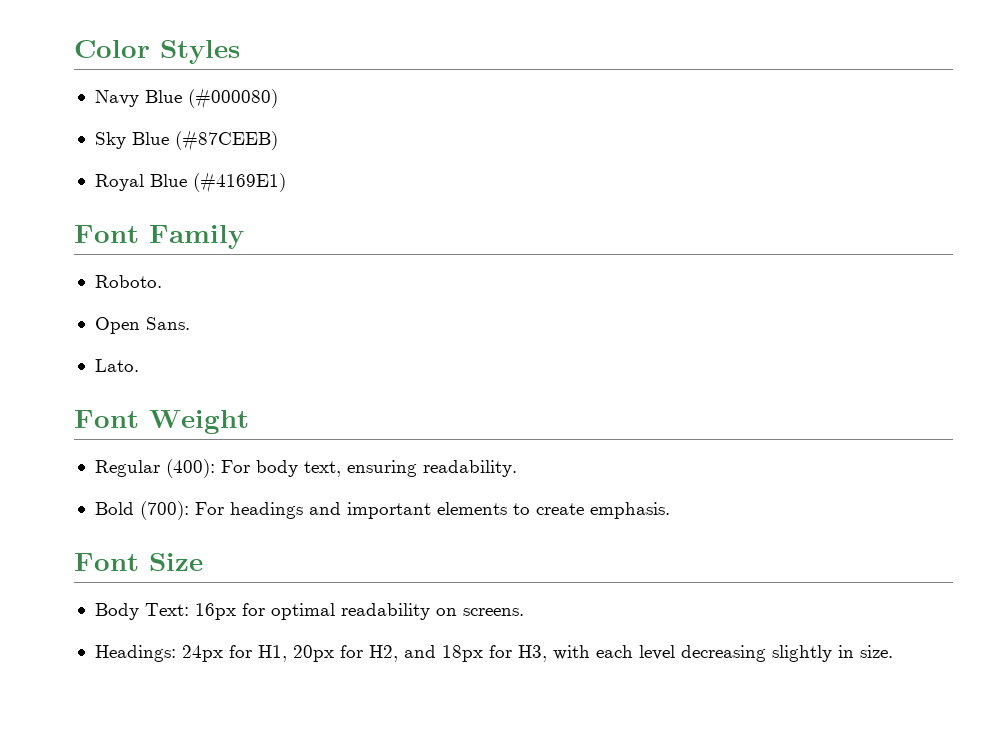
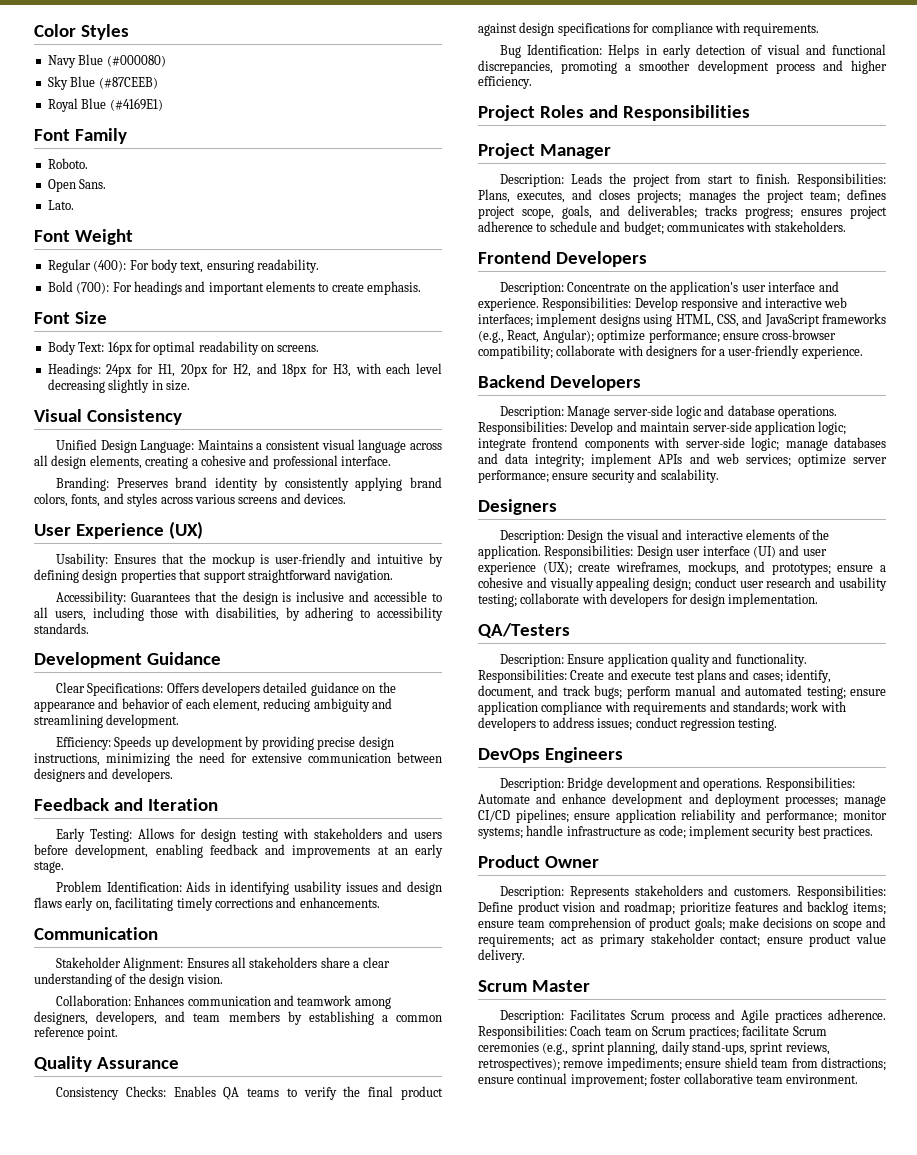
(893, 651) none -> [34,409,182,425] [55,439,442,453] [34,455,391,469] [55,477,442,491] [34,493,346,507] [34,521,203,539] [55,553,443,567] [34,569,394,583] [55,591,442,605] [34,607,443,621] [34,623,89,634] [34,652,221,668] [55,682,396,696] [34,698,392,712] [34,714,180,728] [55,736,394,750] [34,752,442,766] [34,768,173,782] [34,798,218,811] [55,828,442,842] [34,844,443,858] [34,861,64,873] [55,881,442,895] [34,897,380,911] [34,927,158,940] [55,957,390,971] [34,973,223,987] [55,995,391,1009] [34,1011,442,1025] [34,1027,119,1040] [34,1056,179,1072] [55,1086,444,1100] [478,22,820,36] [499,44,886,58] [478,60,887,74] [478,76,532,89] [478,105,750,121] [478,143,611,159] [499,173,886,187] [478,189,886,203] [478,205,887,219] [478,221,846,235] [478,251,647,267] [499,281,839,295] [478,297,848,311] [478,313,886,327] [478,329,837,343] [478,345,863,359] [478,375,641,391] [499,405,838,419] [478,421,847,435] [478,437,886,451] [478,453,887,467] [478,469,719,483] [478,499,557,515] [499,529,829,543] [478,545,827,559] [478,561,886,575] [478,577,887,591] [478,593,819,607] [478,623,570,638] [499,653,807,667] [478,669,831,683] [478,685,886,699] [478,701,846,715] [478,717,778,731] [478,747,623,763] [499,777,855,791] [478,793,886,807] [478,809,887,823] [478,825,873,839] [478,855,599,868] [499,885,886,899] [478,901,886,915] [478,917,886,931] [478,933,886,947] [478,949,525,963] [478,980,590,992] [499,1009,886,1023] [478,1025,827,1039] [478,1041,830,1055] [478,1057,886,1071] [478,1073,859,1087] // Visual Consistency // Unified Design Language: Maintains a consistent visual language across all design elements, creating a cohesive and professional interface. // Branding: Preserves brand identity by consistently applying brand colors, fonts, and styles across various screens and devices. // User Experience (UX) // Usability: Ensures that the mockup is user-friendly and intuitive by defining design properties that support straightforward navigation. // Accessibility: Guarantees that the design is inclusive and accessible to all users, including those with disabilities, by adhering to accessibility standards. // Development Guidance // Clear Specifications: Offers developers detailed guidance on the appearance and behavior of each element, reducing ambiguity and streamlining development. // Efficiency: Speeds up development by providing precise design instructions, minimizing the need for extensive communication between designers and developers. // Feedback and Iteration // Early Testing: Allows for design testing with stakeholders and users before development, enabling feedback and improvements at an early stage. // Problem Identification: Aids in identifying usability issues and design flaws early on, facilitating timely corrections and enhancements. // Communication // Stakeholder Alignment: Ensures all stakeholders share a clear understanding of the design vision. // Collaboration: Enhances communication and teamwork among designers, developers, and team members by establishing a common reference point. // Quality Assurance // Consistency Checks: Enables QA teams to verify the final product against design specifications for compliance with requirements. // Bug Identification: Helps in early detection of visual and functional discrepancies, promoting a smoother development process and higher efficiency. // Project Roles and Responsibilities // Project Manager // Description: Leads the project from start to finish. Responsibilities: Plans, executes, and closes projects; manages the project team; defines project scope, goals, and deliverables; tracks progress; ensures project adherence to schedule and budget; communicates with stakeholders. // Frontend Developers // Description: Concentrate on the application's user interface and experience. Responsibilities: Develop responsive and interactive web interfaces; implement designs using HTML, CSS, and JavaScript frameworks (e.g., React, Angular); optimize performance; ensure cross-browser compatibility; collaborate with designers for a user-friendly experience. // Backend Developers // Description: Manage server-side logic and database operations. Responsibilities: Develop and maintain server-side application logic; integrate frontend components with server-side logic; manage databases and data integrity; implement APIs and web services; optimize server performance; ensure security and scalability. // Designers // Description: Design the visual and interactive elements of the application. Responsibilities: Design user interface (UI) and user experience (UX); create wireframes, mockups, and prototypes; ensure a cohesive and visually appealing design; conduct user research and usability testing; collaborate with developers for design implementation. // QA/Testers // Description: Ensure application quality and functionality. Responsibilities: Create and execute test plans and cases; identify, document, and track bugs; perform manual and automated testing; ensure application compliance with requirements and standards; work with developers to address issues; conduct regression testing. // DevOps Engineers // Description: Bridge development and operations. Responsibilities: Automate and enhance development and deployment processes; manage CI/CD pipelines; ensure application reliability and performance; monitor systems; handle infrastructure as code; implement security best practices. // Product Owner // Description: Represents stakeholders and customers. Responsibilities: Define product vision and roadmap; prioritize features and backlog items; ensure team comprehension of product goals; make decisions on scope and requirements; act as primary stakeholder contact; ensure product value delivery. // Scrum Master // Description: Facilitates Scrum process and Agile practices adherence. Responsibilities: Coach team on Scrum practices; facilitate Scrum ceremonies (e.g., sprint planning, daily stand-ups, sprint reviews, retrospectives); remove impediments; ensure shield team from distractions; ensure continual improvement; foster collaborative team environment.

